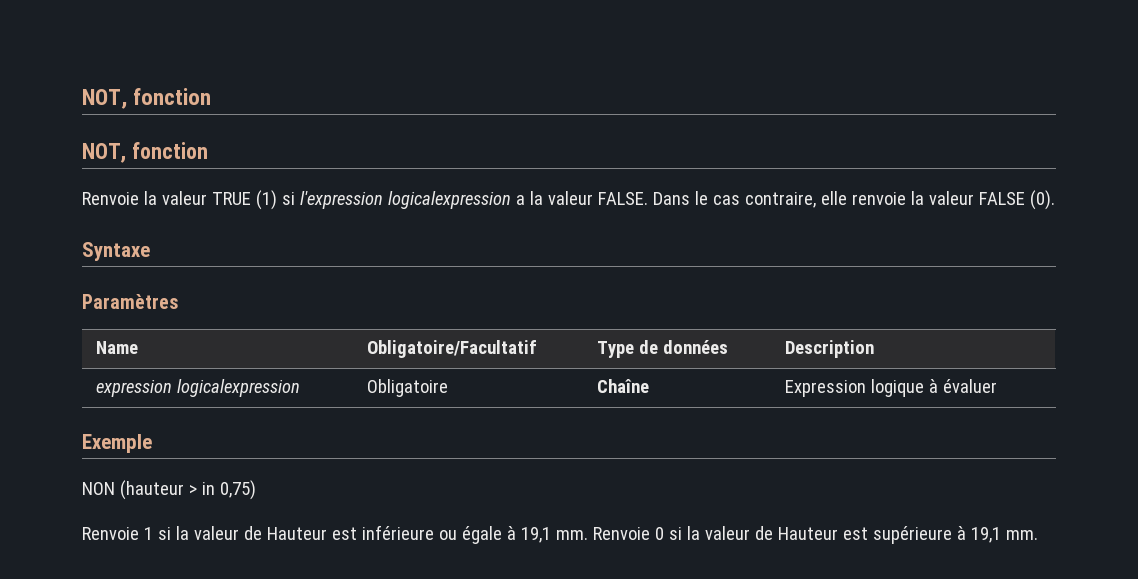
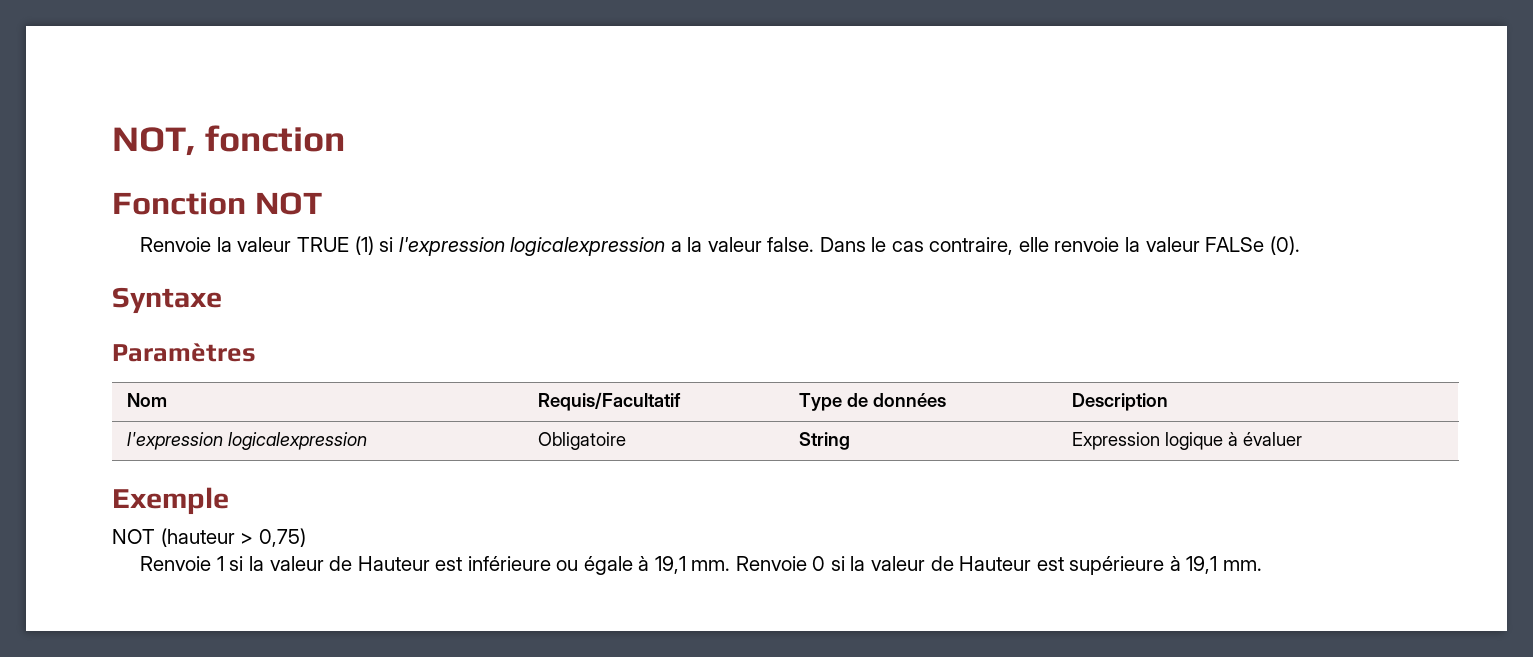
[82,88,212,109] [82,142,208,163] NOT, fonction // NOT, fonction -> [112,125,345,156] [112,192,322,215] NOT, fonction // Fonction NOT
[597,192,648,205] FALSE. -> [767,237,815,252] false.
[978,192,1025,205] FALSE -> [1205,237,1265,252] FALSe
[95,341,138,354] [366,340,537,358] Name | Obligatoire/Facultatif -> [127,393,168,407] [538,392,682,411] Nom | Requis/Facultatif
[95,380,172,397] expression -> [127,432,224,450] l'expression
[596,379,649,393] Chaîne -> [799,432,851,450] String
[82,482,115,495] NON -> [112,529,155,544] NOT
[201,482,215,495] in -> (254, 538) none

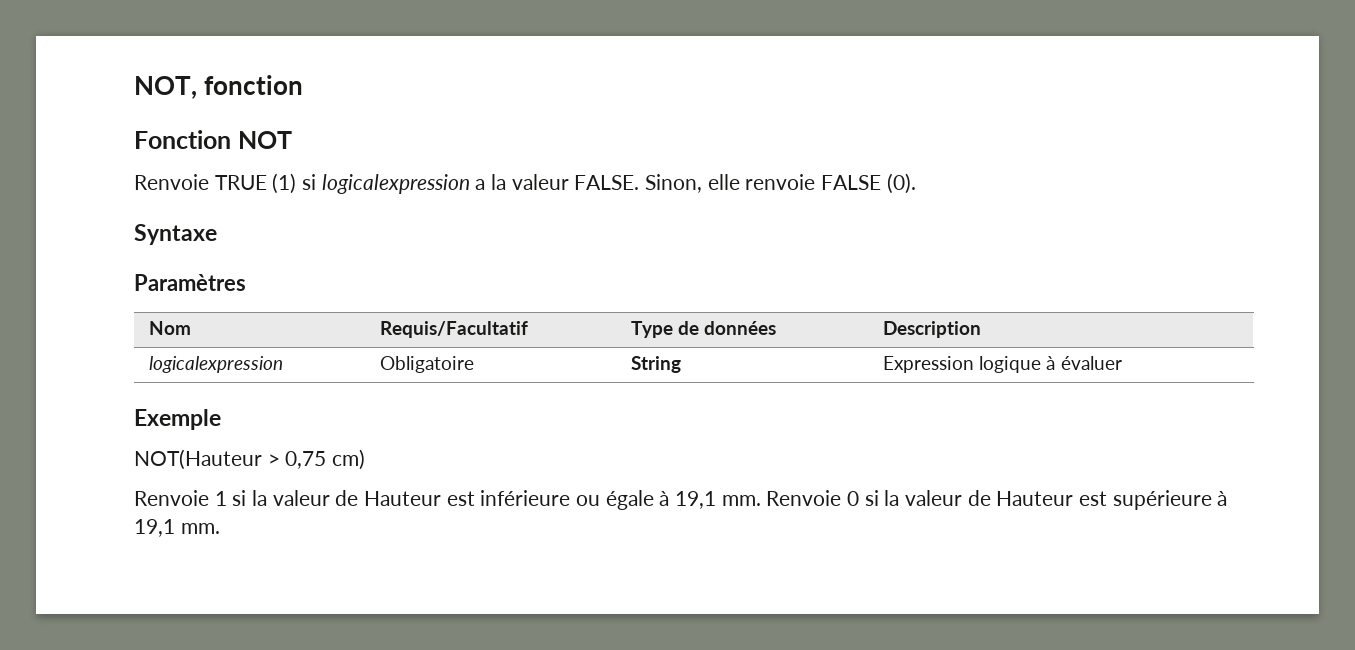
[216,237,292,252] la valeur -> (209, 182) none
[398,237,505,256] l'expression -> (317, 182) none
[767,237,1265,255] false. Dans le cas contraire, elle renvoie la valeur FALSe -> [574,174,882,193] FALSE. Sinon, elle renvoie FALSE
[127,432,224,450] l'expression -> (982, 329) none
[112,528,306,547] NOT (hauteur > 0,75) -> [134,449,366,470] NOT(Hauteur > 0,75 cm)

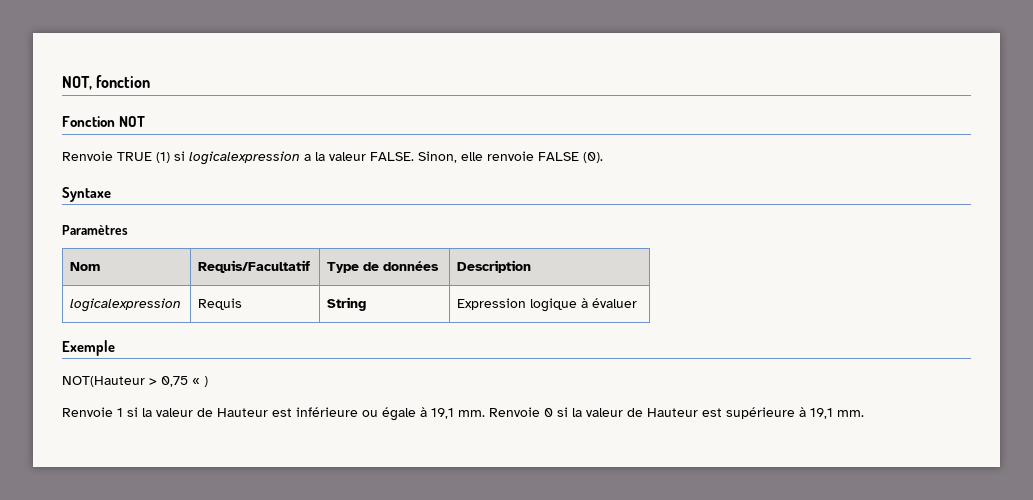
[380,356,475,373] Obligatoire -> [198,298,243,310] Requis
[332,449,366,470] cm) -> [192,376,208,387] « )

